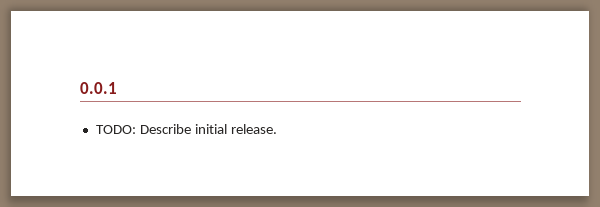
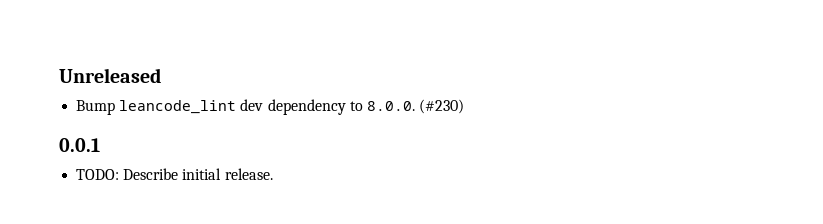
(80, 88) none -> [59,68,161,83] [76,99,465,115] Unreleased // Bump leancode_lint dev dependency to 8.0.0. (#230) //

